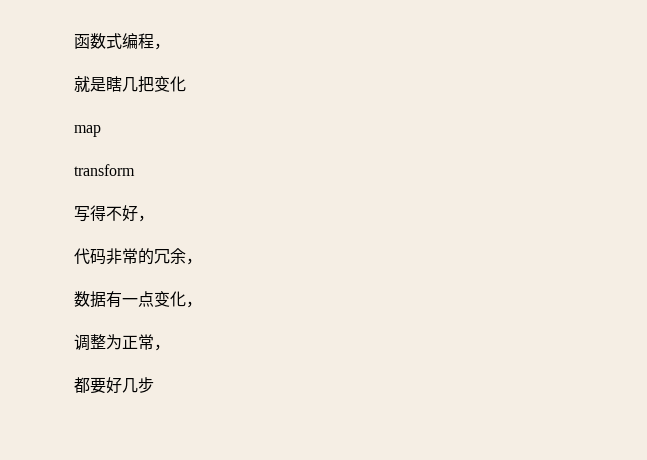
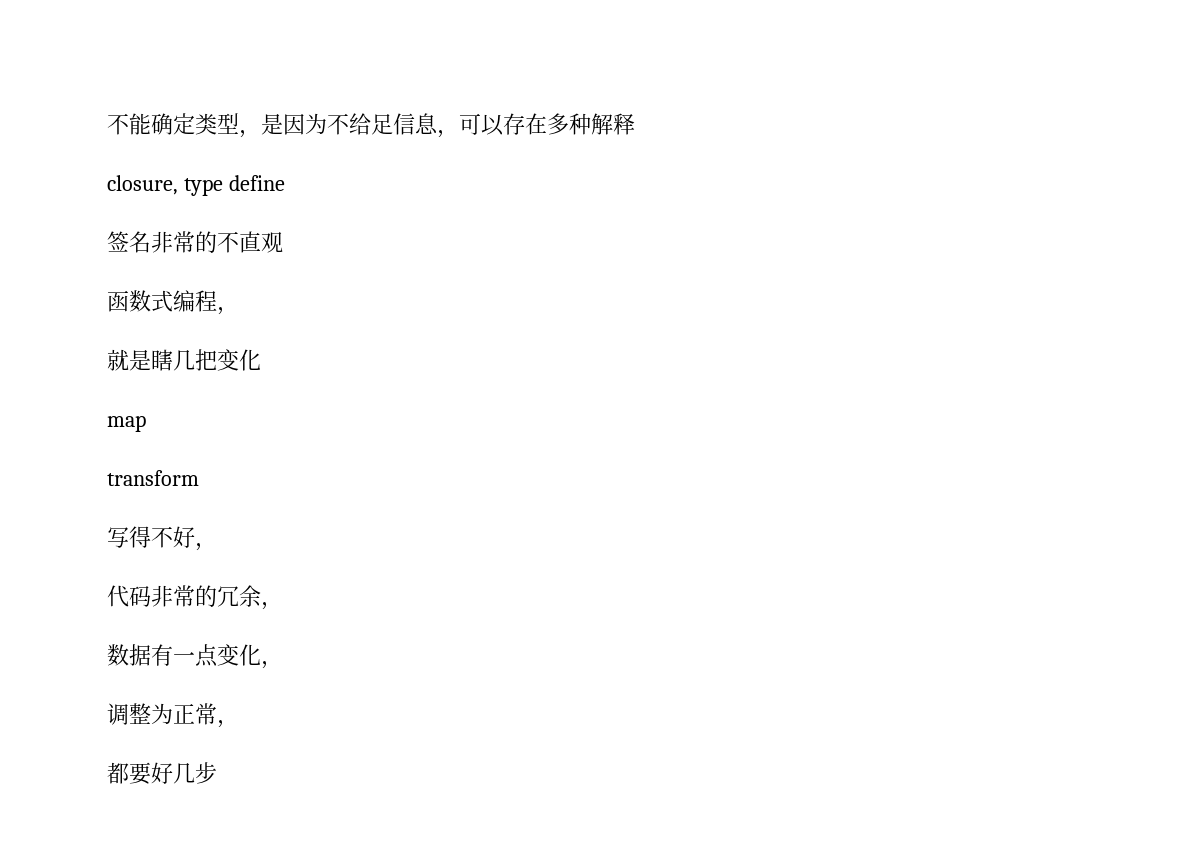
(74, 41) none -> [107,113,635,138] [107,175,285,196] [107,231,283,253] 不能确定类型，是因为不给足信息，可以存在多种解释 // closure, type define // 签名非常的不直观 //

